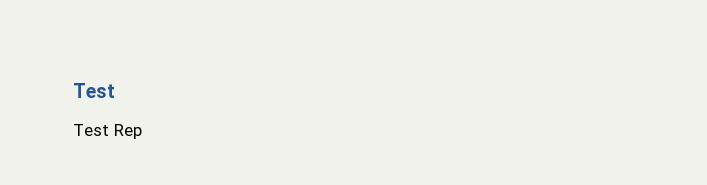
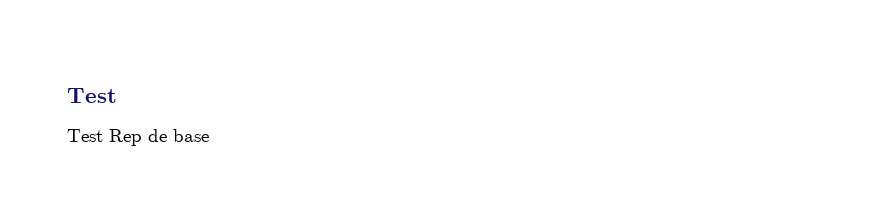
(142, 131) none -> [148,129,209,142] de base

